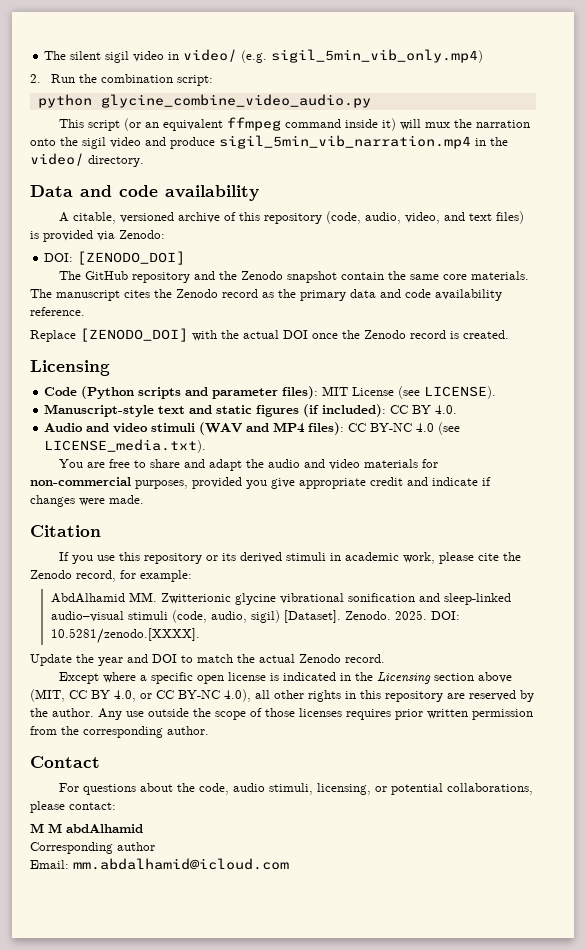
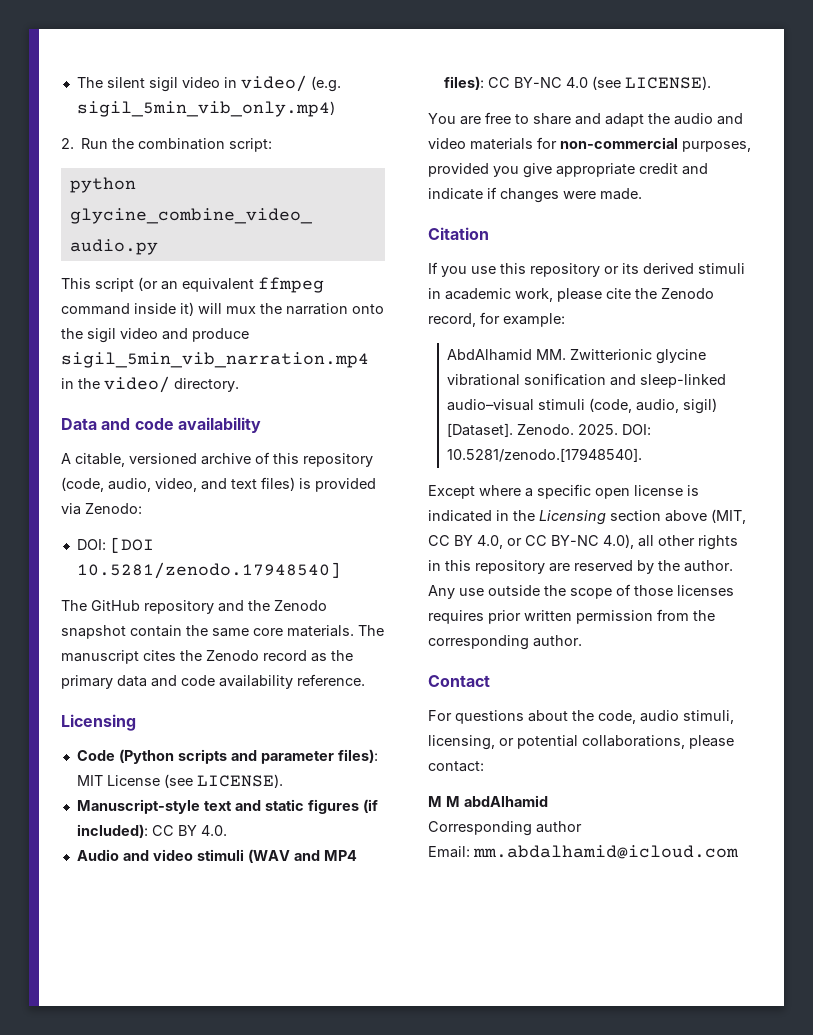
[77,251,186,265] [ZENODO_DOI] -> [109,537,154,553] [76,562,341,579] [DOI 10.5281/zenodo.17948540]
[30,328,509,342] // Replace [ZENODO_DOI] with the actual DOI once the Zenodo record is created. -> (365, 680) none
[44,439,207,453] LICENSE_media.txt). -> [624,76,711,90] LICENSE).
[50,628,200,644] [30,654,385,666] 10.5281/zenodo.[XXXX]. // Update the year and DOI to match the actual Zenodo record. -> [447,448,643,462] 10.5281/zenodo.[17948540].

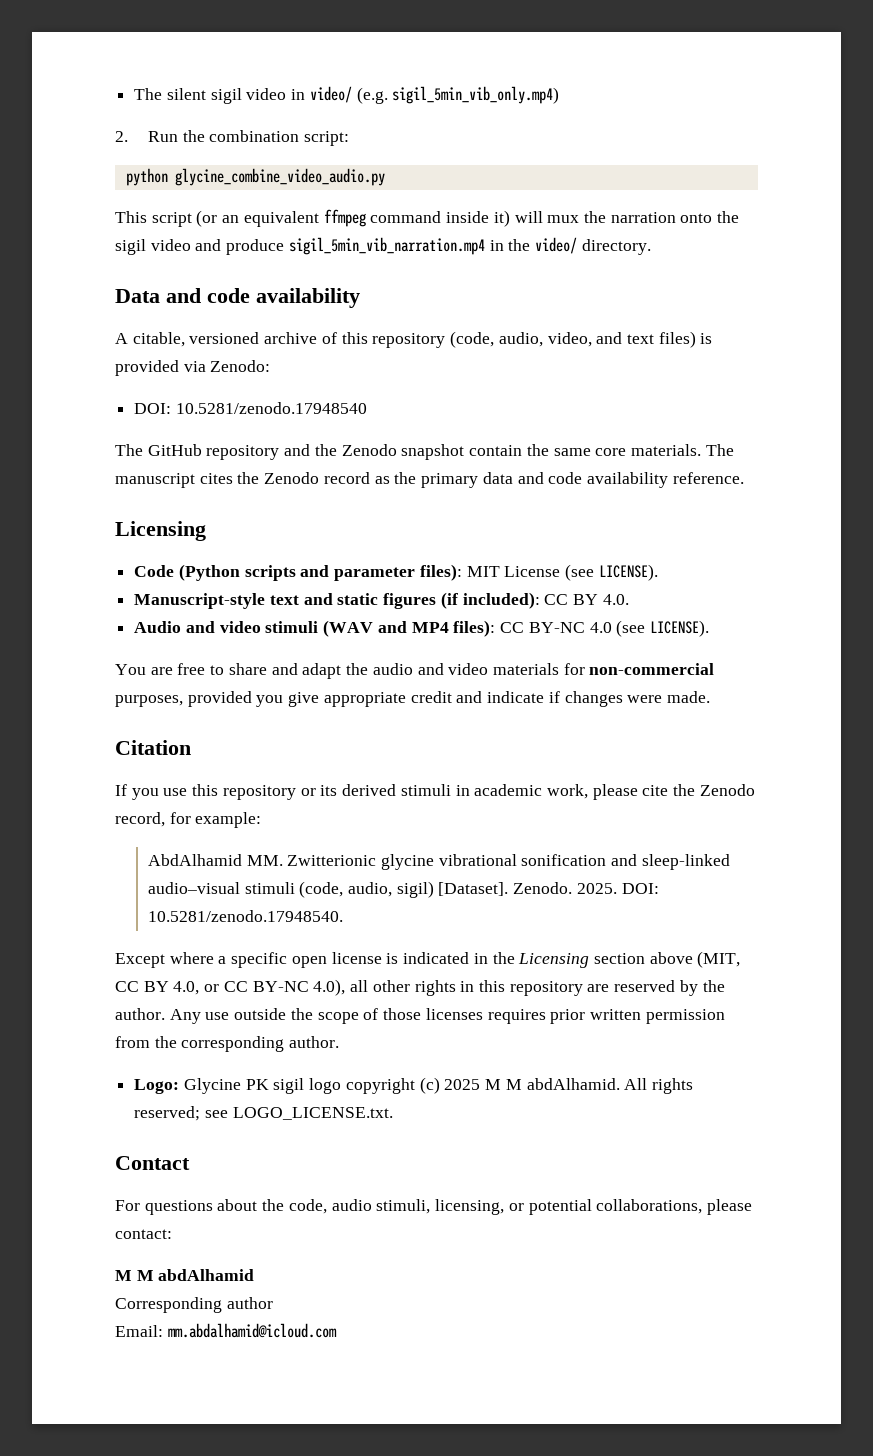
[109,537,154,553] [76,562,341,579] [DOI 10.5281/zenodo.17948540] -> [175,402,367,414] 10.5281/zenodo.17948540
[447,448,643,462] 10.5281/zenodo.[17948540]. -> [147,910,343,922] 10.5281/zenodo.17948540.
(582, 641) none -> [134,1077,693,1094] [134,1106,393,1121] // Logo: Glycine PK sigil logo copyright (c) 2025 M M abdAlhamid. All rights reserved; see LOGO_LICENSE.txt.

